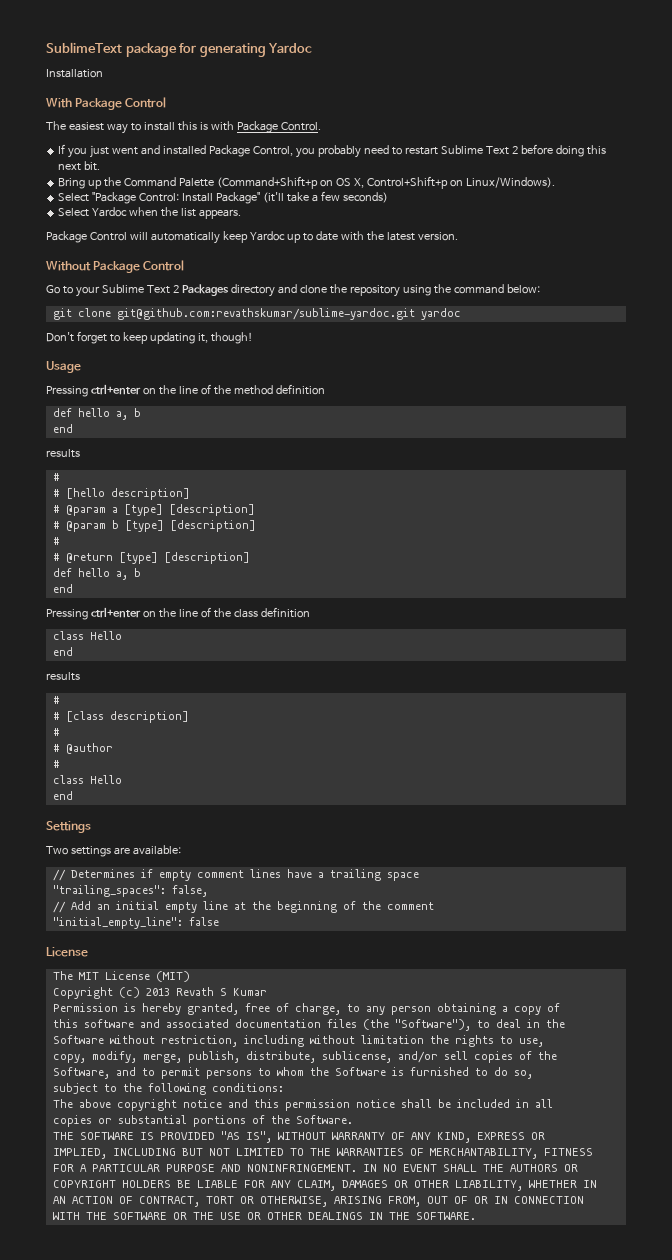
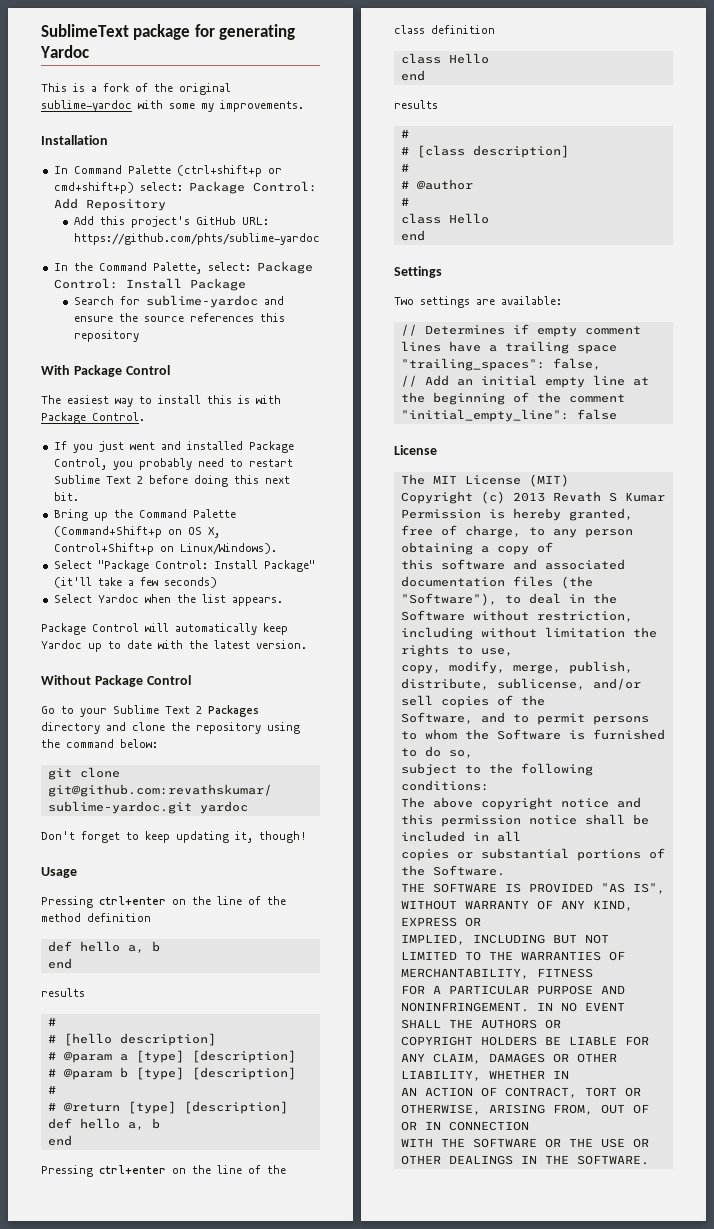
[46,69,103,78] Installation -> [41,83,231,95] [41,100,304,112] [41,135,108,145] [53,165,282,177] [53,181,317,194] [53,198,166,211] [73,216,269,228] [73,233,320,245] [53,261,313,274] [53,278,246,291] [73,295,284,308] [73,313,285,322] [73,330,139,342] This is a fork of the original sublime-yardoc with some my improvements. // Installation // In Command Palette (ctrl+shift+p or cmd+shift+p) select: Package Control: Add Repository // Add this project's GitHub URL: https://github.com/phts/sublime-yardoc // In the Command Palette, select: Package Control: Install Package // Search for sublime-yardoc and ensure the source references this repository

